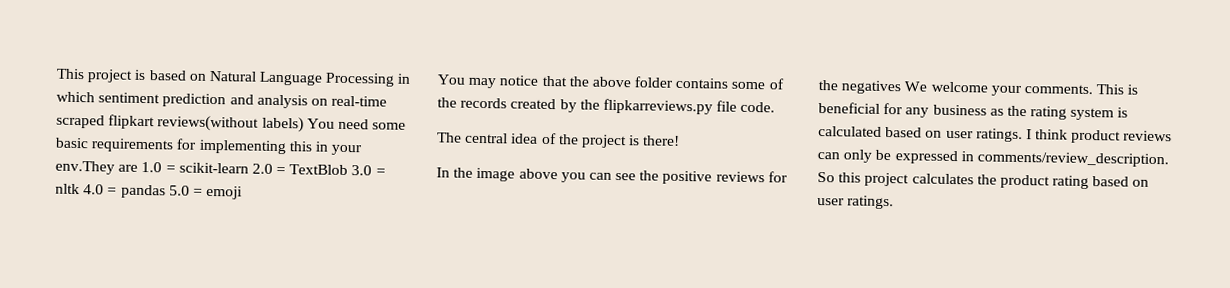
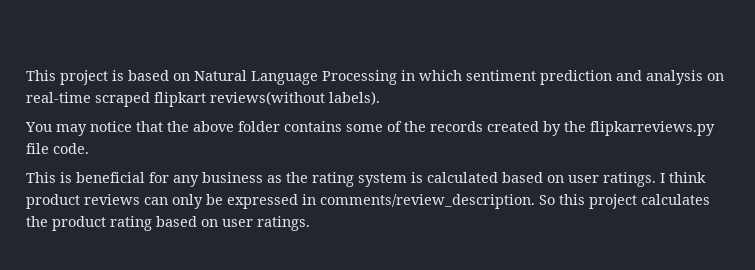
[261,116,407,133] [55,137,363,156] [55,160,386,176] [55,183,244,200] labels) You need some basic requirements for implementing this in your env.They are 1.0 = scikit-learn 2.0 = TextBlob 3.0 = nltk 4.0 = pandas 5.0 = emoji -> [329,91,380,105] labels).
[437,132,681,149] [436,167,788,185] [818,80,1093,97] The central idea of the project is there! // In the image above you can see the positive reviews for the negatives We welcome your comments. -> (89, 148) none

